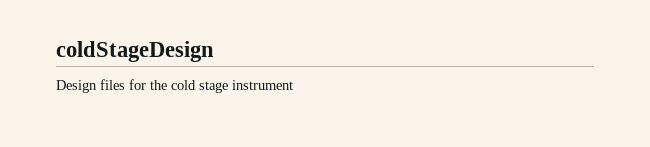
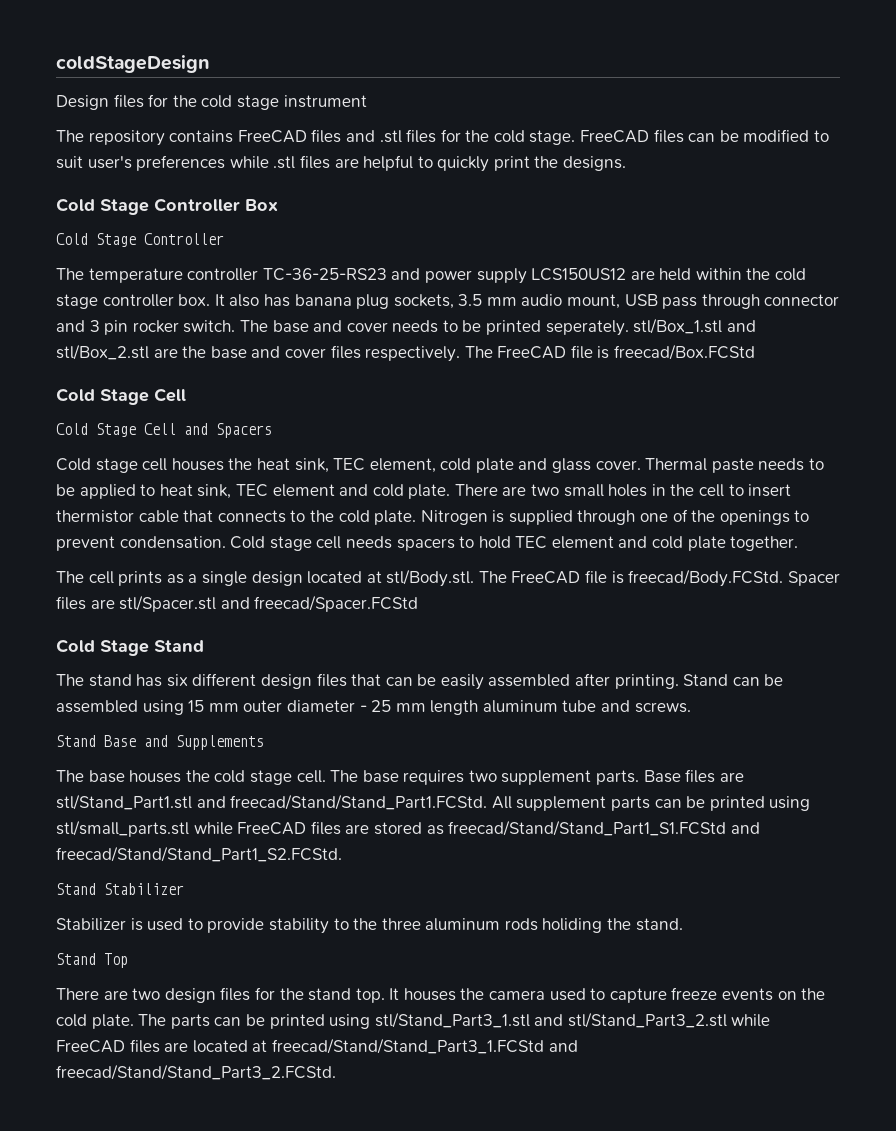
(293, 85) none -> [56,129,830,146] [56,155,627,172] [56,198,278,215] [56,233,224,247] [56,268,807,284] [56,294,840,309] [56,318,756,336] [56,344,756,362] [56,388,186,405] [56,423,272,438] [56,458,825,473] [56,484,792,499] [56,509,810,525] [56,536,799,551] [56,569,840,587] [56,595,419,612] [56,639,204,656] [56,673,784,690] [56,700,691,715] [56,735,264,750] [56,769,744,785] [56,794,811,811] [56,820,760,837] [56,846,342,862] [56,883,184,895] [56,918,683,934] [56,953,128,968] [56,987,826,1003] [56,1012,771,1029] [56,1038,578,1054] [56,1064,336,1080] // The repository contains FreeCAD files and .stl files for the cold stage. FreeCAD files can be modified to suit user's preferences while .stl files are helpful to quickly print the designs. // Cold Stage Controller Box // Cold Stage Controller // The temperature controller TC-36-25-RS23 and power supply LCS150US12 are held within the cold stage controller box. It also has banana plug sockets, 3.5 mm audio mount, USB pass through connector and 3 pin rocker switch. The base and cover needs to be printed seperately. stl/Box_1.stl and stl/Box_2.stl are the base and cover files respectively. The FreeCAD file is freecad/Box.FCStd // Cold Stage Cell // Cold Stage Cell and Spacers // Cold stage cell houses the heat sink, TEC element, cold plate and glass cover. Thermal paste needs to be applied to heat sink, TEC element and cold plate. There are two small holes in the cell to insert thermistor cable that connects to the cold plate. Nitrogen is supplied through one of the openings to prevent condensation. Cold stage cell needs spacers to hold TEC element and cold plate together. // The cell prints as a single design located at stl/Body.stl. The FreeCAD file is freecad/Body.FCStd. Spacer files are stl/Spacer.stl and freecad/Spacer.FCStd // Cold Stage Stand // The stand has six different design files that can be easily assembled after printing. Stand can be assembled using 15 mm outer diameter - 25 mm length aluminum tube and screws. // Stand Base and Supplements // The base houses the cold stage cell. The base requires two supplement parts. Base files are stl/Stand_Part1.stl and freecad/Stand/Stand_Part1.FCStd. All supplement parts can be printed using stl/small_parts.stl while FreeCAD files are stored as freecad/Stand/Stand_Part1_S1.FCStd and freecad/Stand/Stand_Part1_S2.FCStd. // Stand Stabilizer // Stabilizer is used to provide stability to the three aluminum rods holiding the stand. // Stand Top // There are two design files for the stand top. It houses the camera used to capture freeze events on the cold plate. The parts can be printed using stl/Stand_Part3_1.stl and stl/Stand_Part3_2.stl while FreeCAD files are located at freecad/Stand/Stand_Part3_1.FCStd and freecad/Stand/Stand_Part3_2.FCStd.

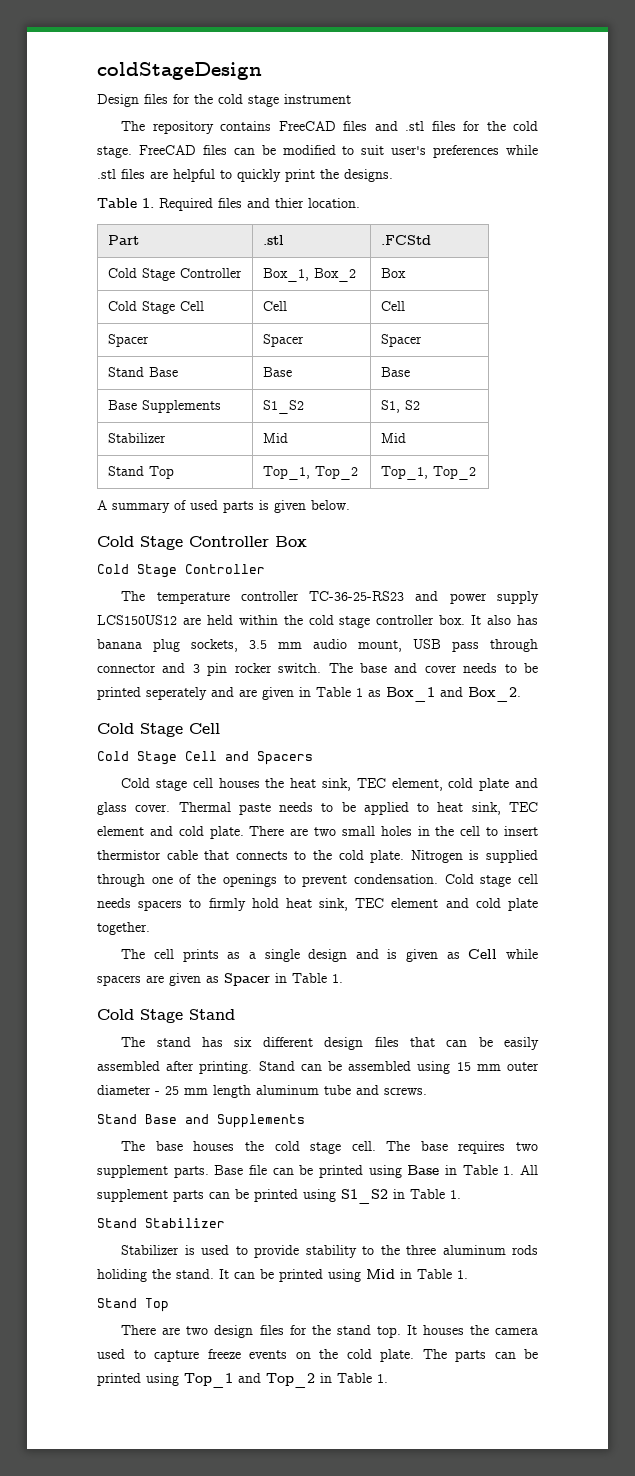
(627, 163) none -> [97,198,360,211] [108,235,140,245] [263,235,285,245] [381,235,432,245] [108,268,243,281] [263,268,357,282] [381,268,407,278] [108,301,205,314] [263,301,288,311] [381,301,406,311] [108,334,150,347] [263,334,305,347] [381,334,423,347] [108,367,179,377] [263,367,293,377] [381,367,411,377] [108,400,222,413] [263,400,305,414] [381,400,421,413] [108,433,167,443] [263,433,289,443] [381,433,407,443] [108,466,175,479] [263,466,359,480] [381,466,477,480] [97,500,350,513] // Table 1. Required files and thier location. // Part | .stl | .FCStd // Cold Stage Controller | Box_1, Box_2 | Box // Cold Stage Cell | Cell | Cell // Spacer | Spacer | Spacer // Stand Base | Base | Base // Base Supplements | S1_S2 | S1, S2 // Stabilizer | Mid | Mid // Stand Top | Top_1, Top_2 | Top_1, Top_2 // A summary of used parts is given below.
[545,318,756,336] [56,344,756,362] seperately. stl/Box_1.stl and stl/Box_2.stl are the base and cover files respectively. The FreeCAD file is freecad/Box.FCStd -> [146,687,521,702] seperately and are given in Table 1 as Box_1 and Box_2.
[478,536,511,549] hold -> [208,898,349,911] firmly hold heat sink,
[307,569,840,587] [56,595,419,612] located at stl/Body.stl. The FreeCAD file is freecad/Body.FCStd. Spacer files are stl/Spacer.stl and freecad/Spacer.FCStd -> [355,949,538,962] [97,973,343,986] and is given as Cell while spacers are given as Spacer in Table 1.
[685,769,744,783] [56,794,488,810] files are stl/Stand_Part1.stl and freecad/Stand/Stand_Part1.FCStd. -> [249,1165,515,1178] file can be printed using Base in Table 1.
[56,820,760,837] [56,846,342,862] stl/small_parts.stl while FreeCAD files are stored as freecad/Stand/Stand_Part1_S1.FCStd and freecad/Stand/Stand_Part1_S2.FCStd. -> [341,1189,461,1204] S1_S2 in Table 1.
(683, 924) none -> [219,1269,468,1282] It can be printed using Mid in Table 1.
[374,1012,771,1028] [56,1038,578,1054] [56,1064,336,1080] stl/Stand_Part3_1.stl and stl/Stand_Part3_2.stl while FreeCAD files are located at freecad/Stand/Stand_Part3_1.FCStd and freecad/Stand/Stand_Part3_2.FCStd. -> [184,1373,388,1388] Top_1 and Top_2 in Table 1.

